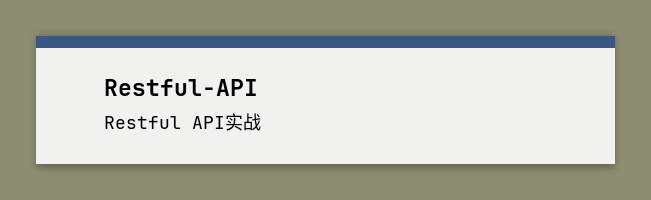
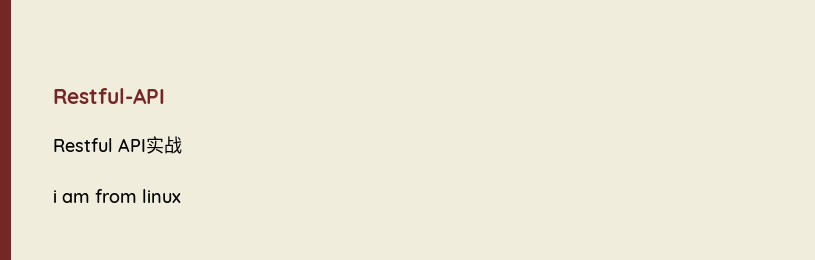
(261, 122) none -> [53,189,181,203] // i am from linux

